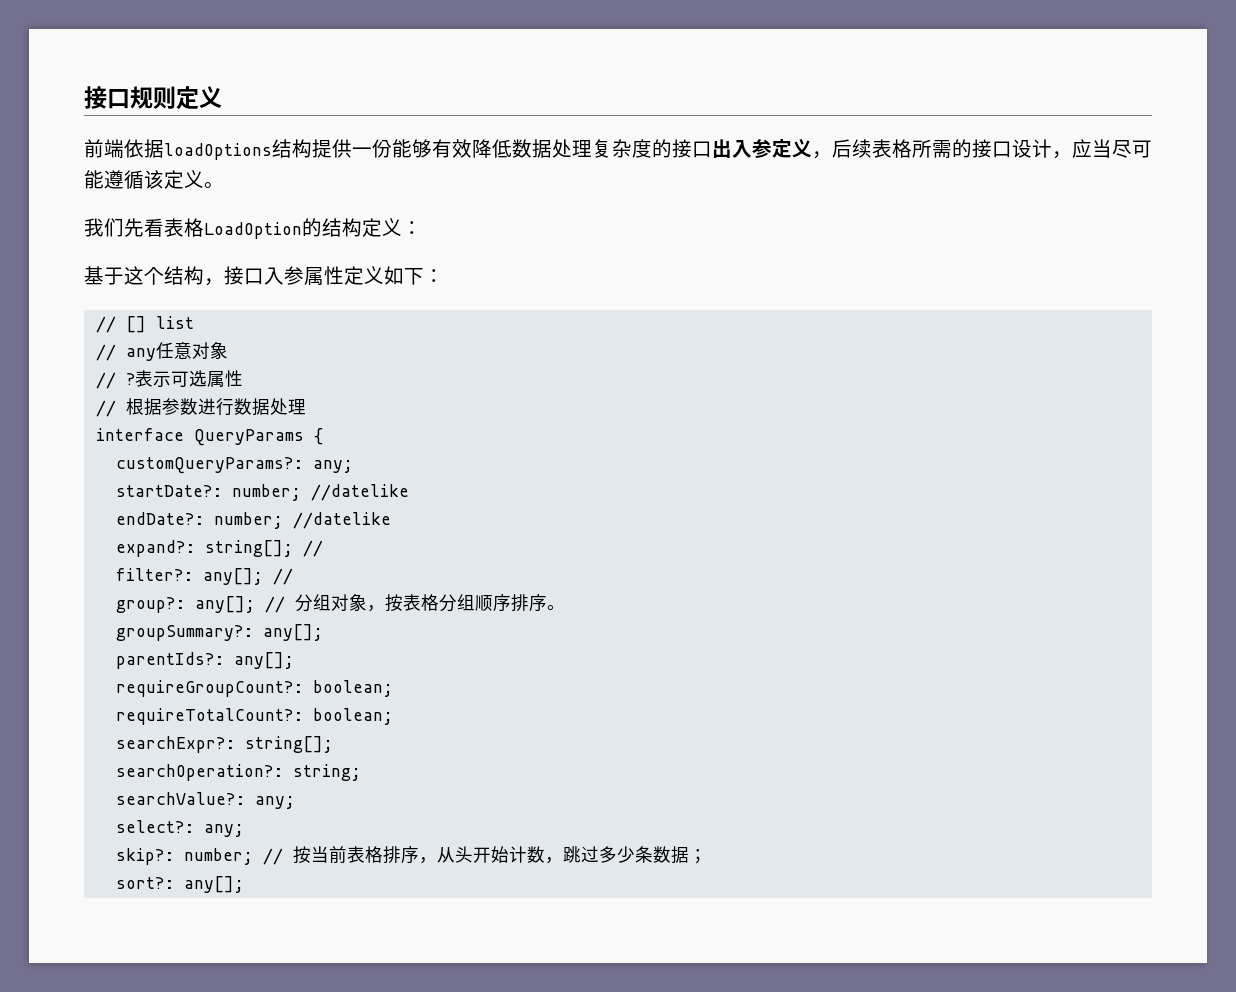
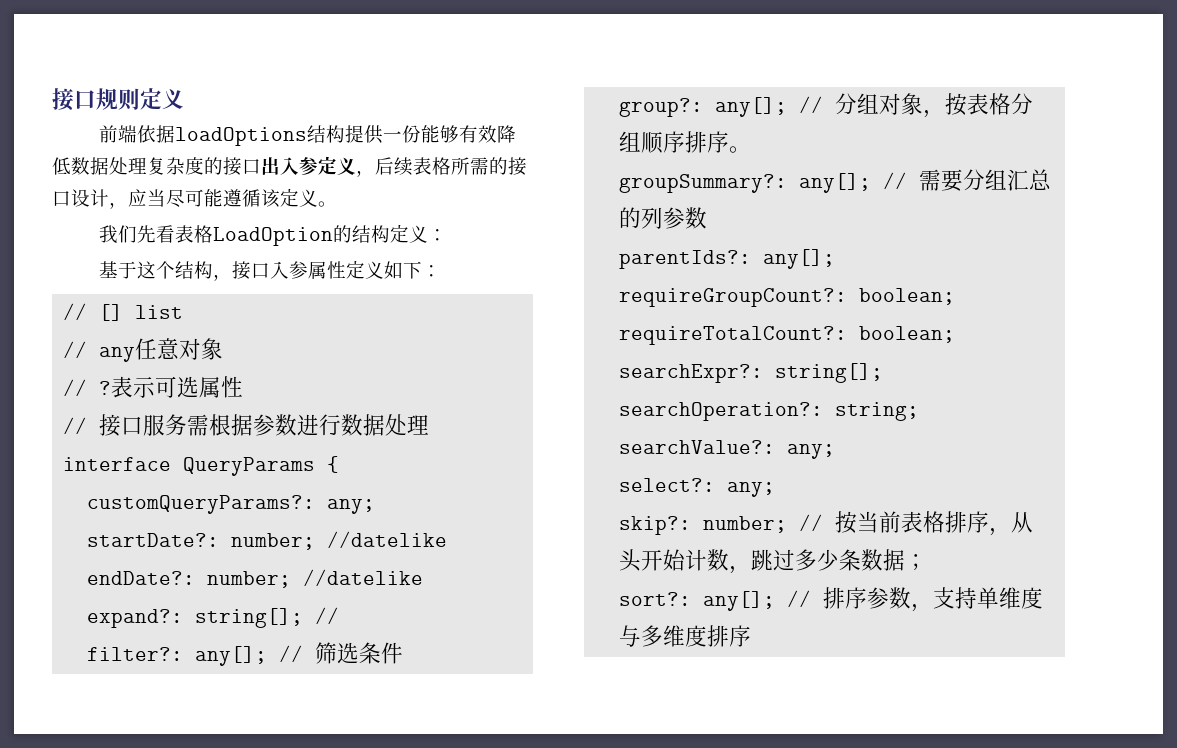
(116, 408) none -> [99,414,210,436] 接口服务需
(293, 576) none -> [315,642,404,664] 筛选条件
(323, 632) none -> [883,169,1052,192] [619,207,708,229] // 需要分组汇总的列参数
(244, 884) none -> [787,587,1044,612] [619,625,752,647] // 排序参数，支持单维度与多维度排序

